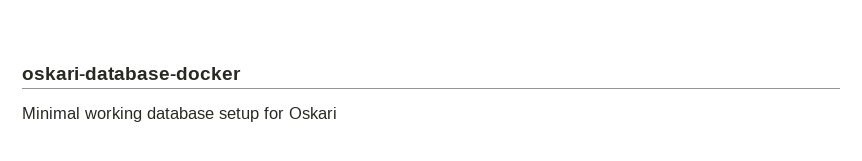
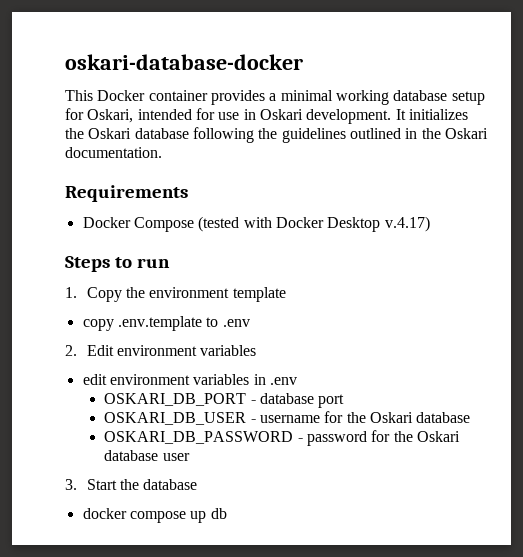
[22,107,337,122] Minimal working database setup for Oskari -> [65,90,485,105] [65,108,468,124] [65,127,488,143] [65,147,162,158] [65,185,188,202] [82,216,430,232] [65,256,171,272] [65,287,286,302] [82,316,250,331] [65,345,257,356] [82,374,297,385] [104,393,345,408] [104,411,471,425] [104,430,460,446] [104,450,190,461] [65,479,198,490] [82,508,227,523] This Docker container provides a minimal working database setup for Oskari, intended for use in Oskari development. It initializes the Oskari database following the guidelines outlined in the Oskari documentation. // Requirements // Docker Compose (tested with Docker Desktop v.4.17) // Steps to run // 1. Copy the environment template // copy .env.template to .env // 2. Edit environment variables // edit environment variables in .env // OSKARI_DB_PORT - database port // OSKARI_DB_USER - username for the Oskari database // OSKARI_DB_PASSWORD - password for the Oskari database user // 3. Start the database // docker compose up db

